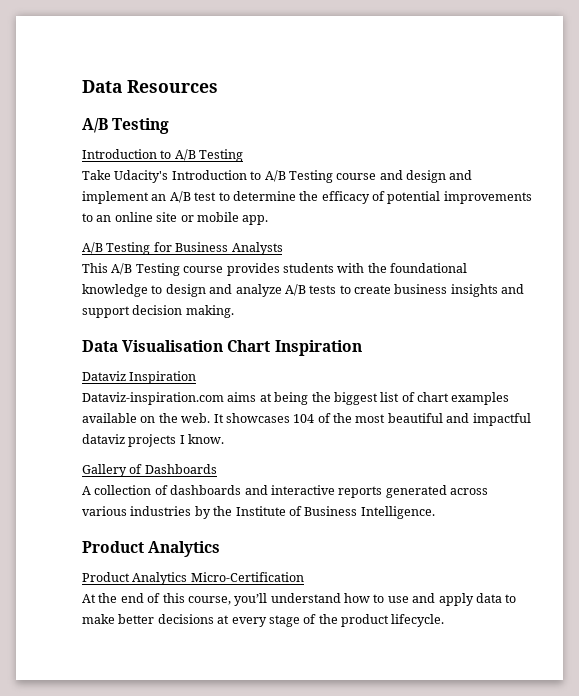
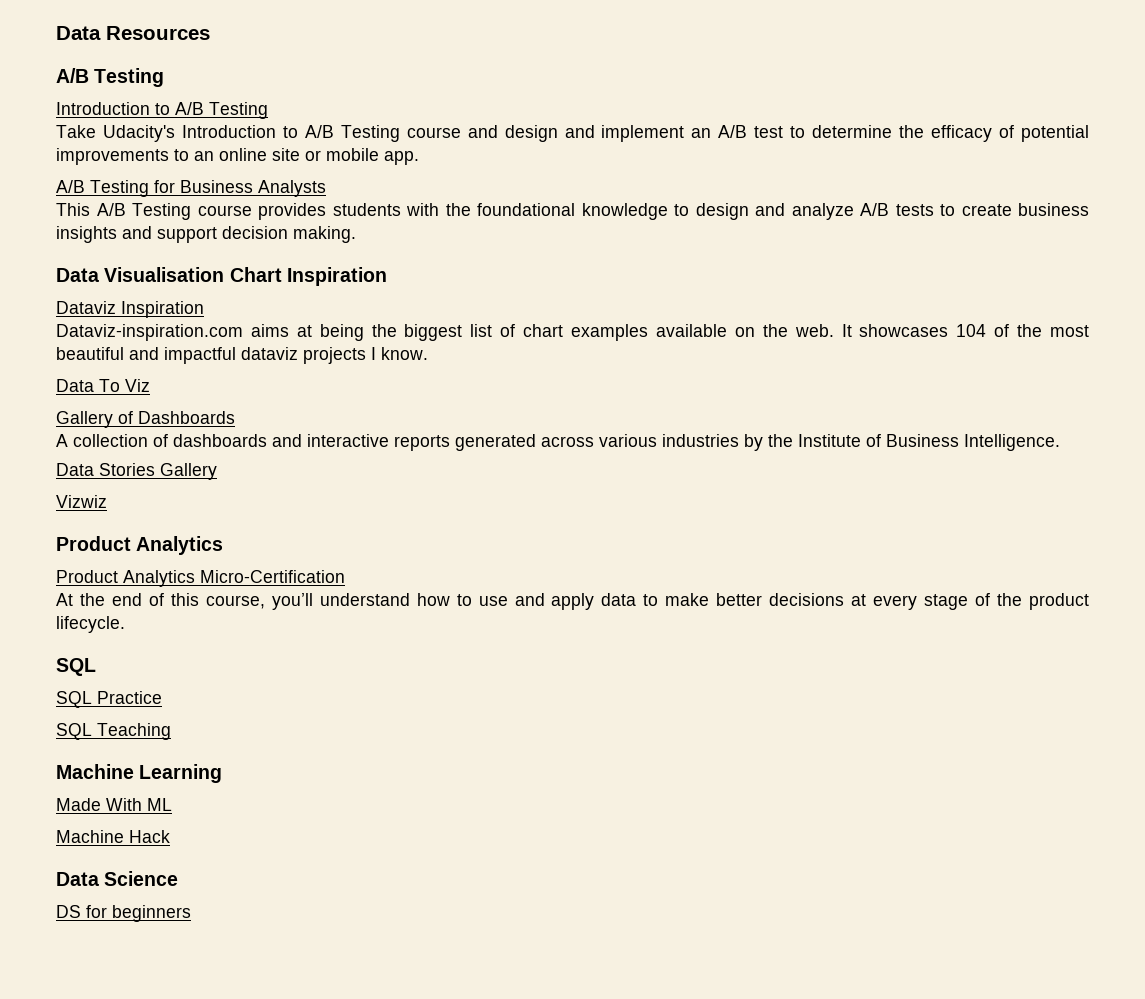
(225, 439) none -> [56,379,150,392] // Data To Viz
(435, 512) none -> [56,463,217,480] [56,495,107,508] // Data Stories Gallery // Vizwiz
(445, 620) none -> [56,658,96,676] [56,691,162,708] [56,723,171,740] [56,764,223,783] [56,798,172,811] [56,830,170,843] [56,871,179,886] [56,905,191,922] // SQL // SQL Practice // SQL Teaching // Machine Learning // Made With ML // Machine Hack // Data Science // DS for beginners

